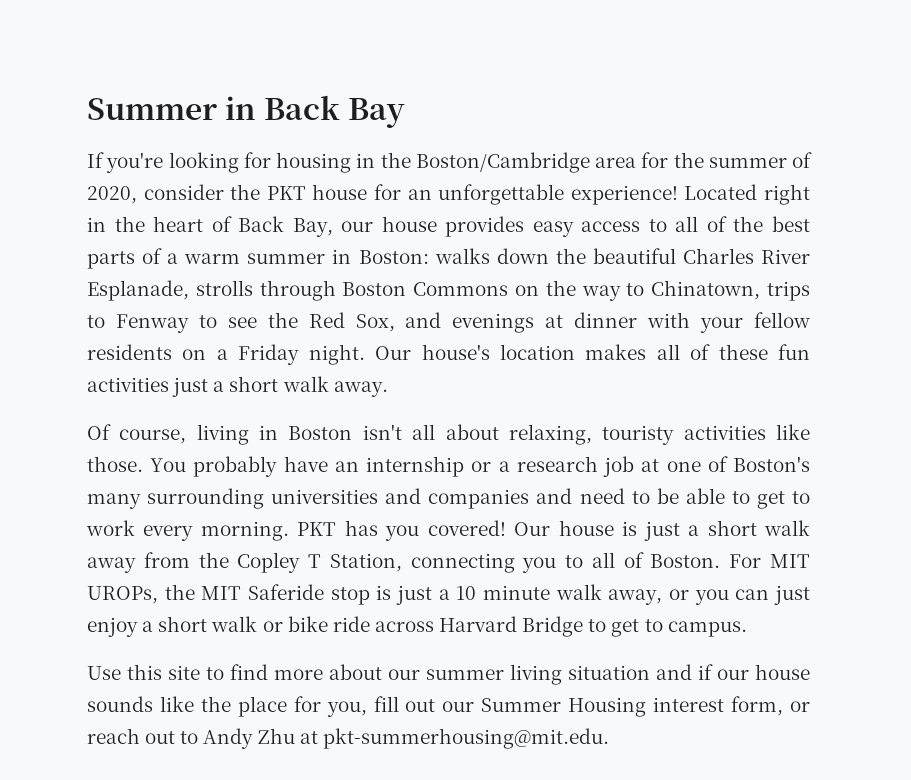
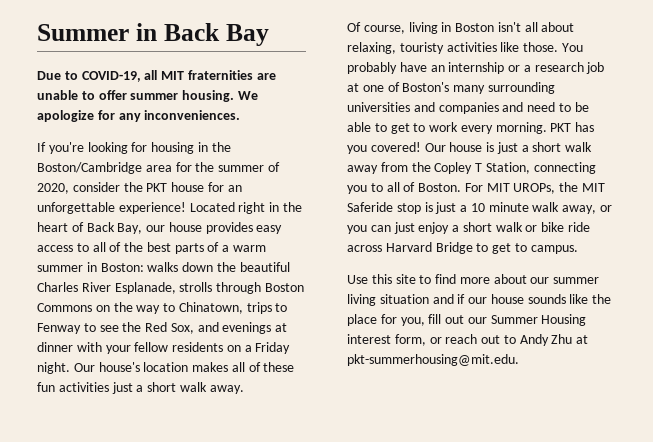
(406, 113) none -> [37,70,276,82] [37,90,258,102] [37,110,241,122] // Due to COVID-19, all MIT fraternities are unable to offer summer housing. We apologize for any inconveniences.

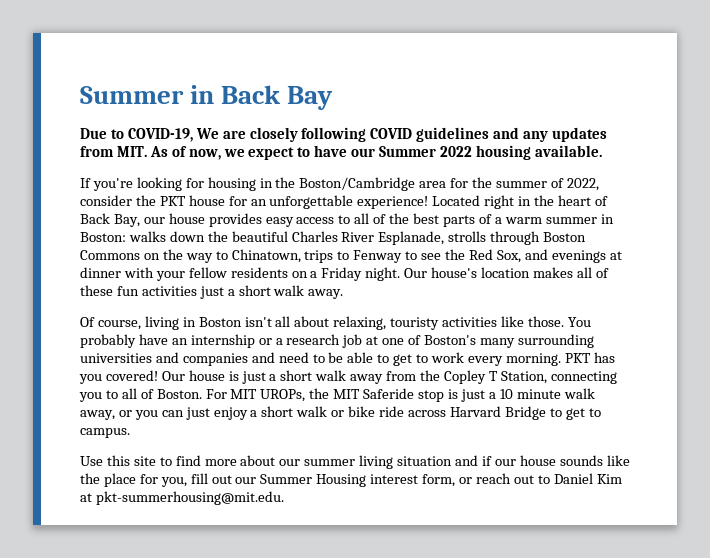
[144,70,276,80] [37,90,258,102] [37,110,241,122] all MIT fraternities are unable to offer summer housing. We apologize for any inconveniences. -> [195,127,608,142] [80,145,602,160] We are closely following COVID guidelines and any updates from MIT. As of now, we expect to have our Summer 2022 housing available.
[37,183,69,194] 2020, -> [566,178,599,191] 2022,
[519,334,573,346] Andy Zhu -> [553,473,622,484] Daniel Kim

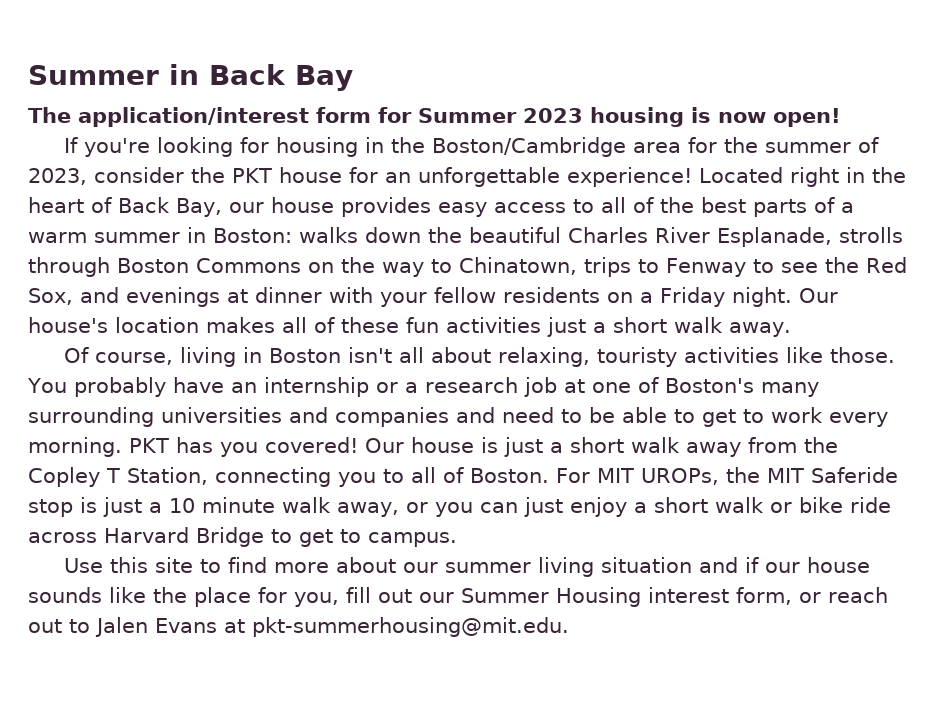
[80,127,608,142] [80,145,602,160] Due to COVID-19, We are closely following COVID guidelines and any updates from MIT. As of now, we expect to have our Summer 2022 housing available. -> [28,107,841,127] The application/interest form for Summer 2023 housing is now open!
[566,178,599,191] 2022, -> [28,168,87,185] 2023,
[553,473,622,484] Daniel Kim -> [95,617,217,637] Jalen Evans

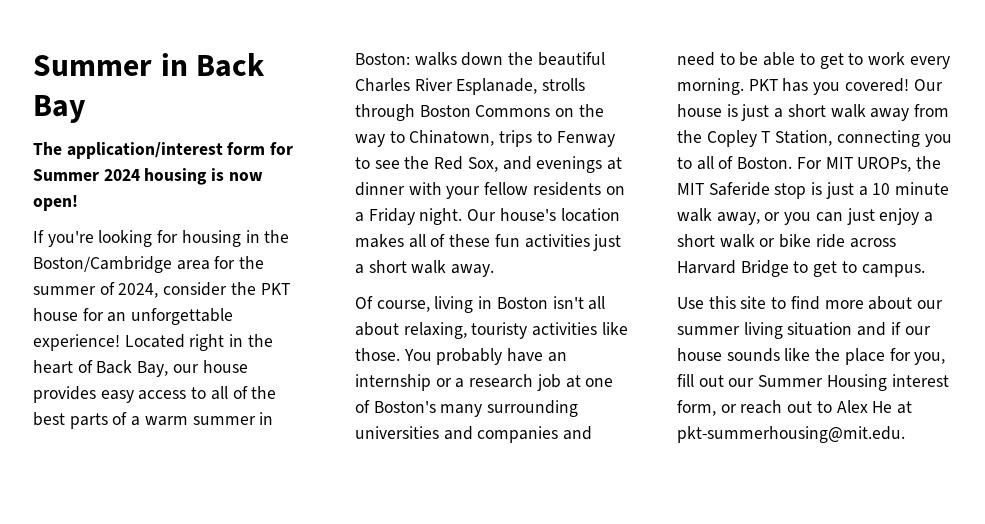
[523,108,583,123] 2023 -> [103,169,140,181] 2024
[28,168,87,185] 2023, -> [118,283,159,298] 2024,
[95,617,217,637] Jalen Evans -> [836,400,893,413] Alex He

